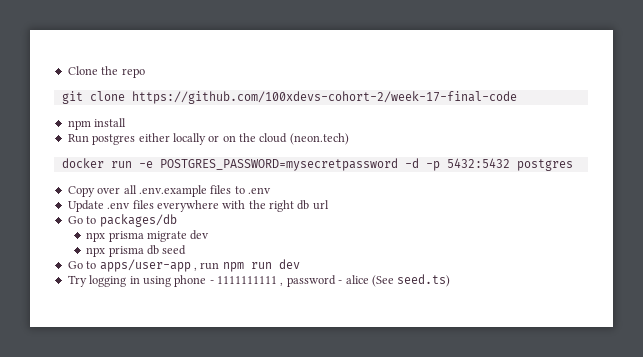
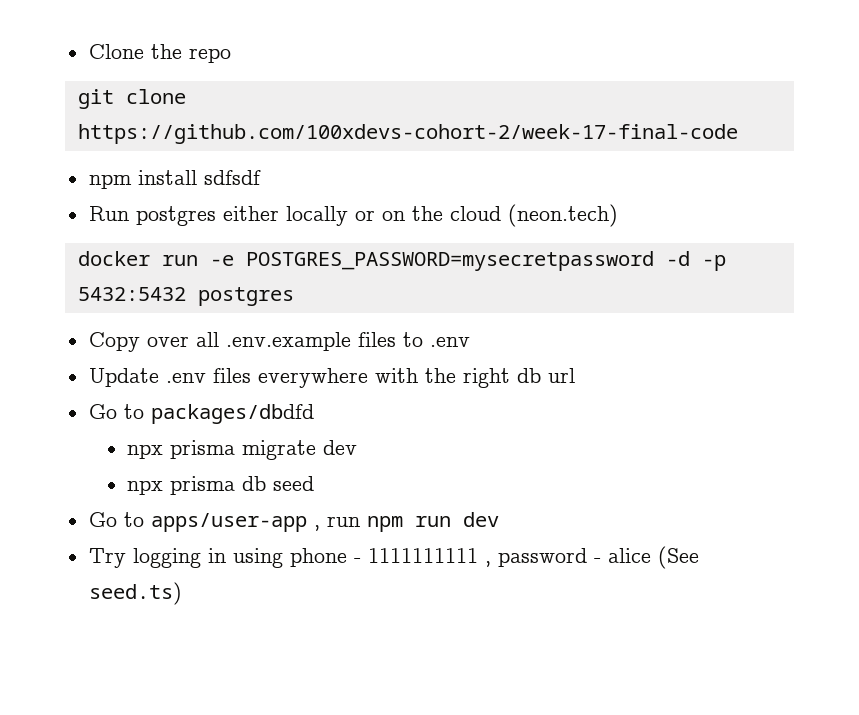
(127, 122) none -> [203,170,261,185] sdfsdf
[99,214,177,227] packages/db -> [150,404,314,424] packages/dbdfd

